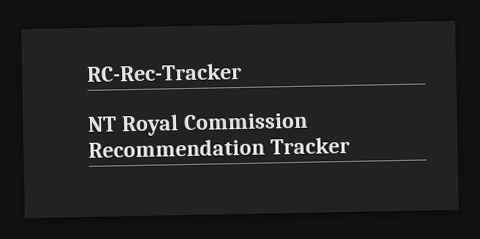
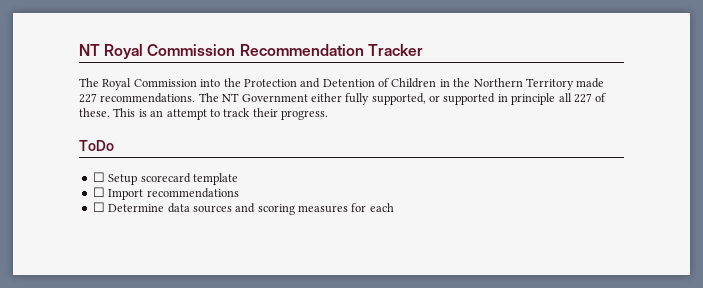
[86,62,242,82] RC-Rec-Tracker // -> (79, 50) none
(350, 145) none -> [79,78,605,90] [79,93,607,105] [79,108,328,120] [79,140,114,151] [92,172,238,185] [92,187,239,200] [92,202,394,215] // The Royal Commission into the Protection and Detention of Children in the Northern Territory made 227 recommendations. The NT Government either fully supported, or supported in principle all 227 of these. This is an attempt to track their progress. // ToDo // ☐ Setup scorecard template // ☐ Import recommendations // ☐ Determine data sources and scoring measures for each

